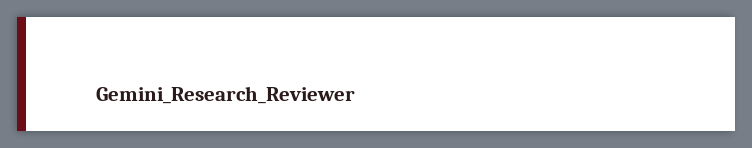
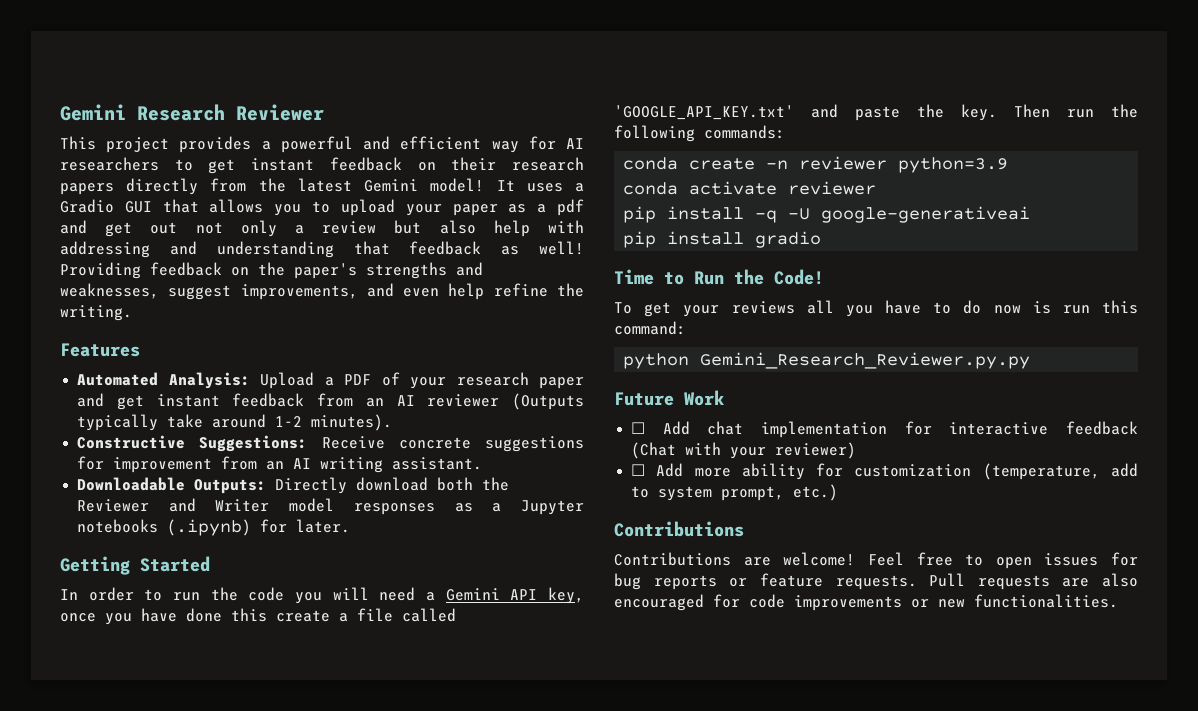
[96,86,355,104] Gemini_Research_Reviewer -> [60,104,324,121] [60,136,584,153] [60,157,584,174] [60,178,584,195] [60,199,584,216] [60,220,584,237] [60,241,584,258] [60,262,483,279] [60,283,584,300] [60,305,132,321] [60,343,140,357] [77,372,584,389] [77,393,584,410] [77,414,393,431] [77,435,584,452] [77,456,483,473] [77,477,510,494] [77,498,584,515] [77,519,351,536] [60,556,210,575] [60,587,585,604] [60,608,456,625] [614,104,1138,121] [614,125,785,142] [623,156,1009,173] [623,181,877,195] [623,206,1031,223] [623,231,822,248] [614,269,824,285] [614,300,1138,317] [614,321,686,335] [623,352,1031,369] [614,390,724,406] [631,421,1138,438] [631,442,857,459] [631,463,1138,480] [631,484,839,501] [614,521,744,537] [614,552,1138,569] [614,573,1138,590] [614,594,1118,611] Gemini Research Reviewer // This project provides a powerful and efficient way for AI researchers to get instant feedback on their research papers directly from the latest Gemini model! It uses a Gradio GUI that allows you to upload your paper as a pdf and get out not only a review but also help with addressing and understanding that feedback as well! Providing feedback on the paper's strengths and weaknesses, suggest improvements, and even help refine the writing. // Features // Automated Analysis: Upload a PDF of your research paper and get instant feedback from an AI reviewer (Outputs typically take around 1-2 minutes). // Constructive Suggestions: Receive concrete suggestions for improvement from an AI writing assistant. // Downloadable Outputs: Directly download both the Reviewer and Writer model responses as a Jupyter notebooks (.ipynb) for later. // Getting Started // In order to run the code you will need a Gemini API key, once you have done this create a file called 'GOOGLE_API_KEY.txt' and paste the key. Then run the following commands: // conda create -n reviewer python=3.9 // conda activate reviewer // pip install -q -U google-generativeai // pip install gradio // Time to Run the Code! // To get your reviews all you have to do now is run this command: // python Gemini_Research_Reviewer.py.py // Future Work // ☐ Add chat implementation for interactive feedback (Chat with your reviewer) // ☐ Add more ability for customization (temperature, add to system prompt, etc.) // Contributions // Contributions are welcome! Feel free to open issues for bug reports or feature requests. Pull requests are also encouraged for code improvements or new functionalities.

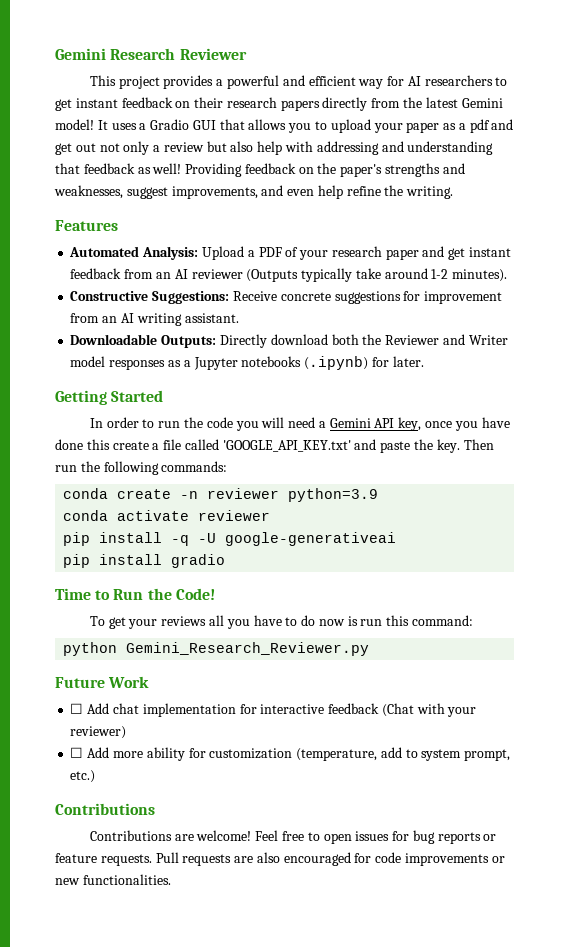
[700,352,1031,369] Gemini_Research_Reviewer.py.py -> [126,642,370,656] Gemini_Research_Reviewer.py

